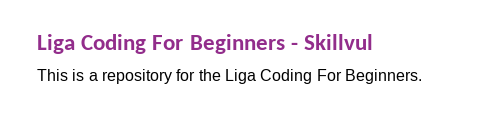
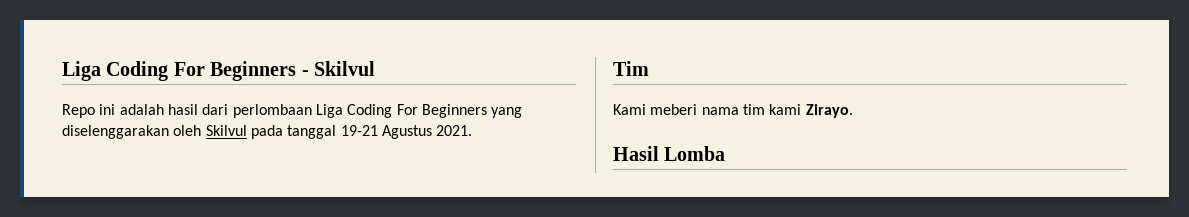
[304,34,374,50] [37,69,422,84] Skillvul // This is a repository for the Liga Coding For Beginners. -> [314,61,375,76] [62,104,523,118] [62,125,473,139] [613,61,649,76] [613,104,853,118] [613,146,726,161] Skilvul // Repo ini adalah hasil dari perlombaan Liga Coding For Beginners yang diselenggarakan oleh Skilvul pada tanggal 19-21 Agustus 2021. // Tim // Kami meberi nama tim kami Zirayo. // Hasil Lomba

